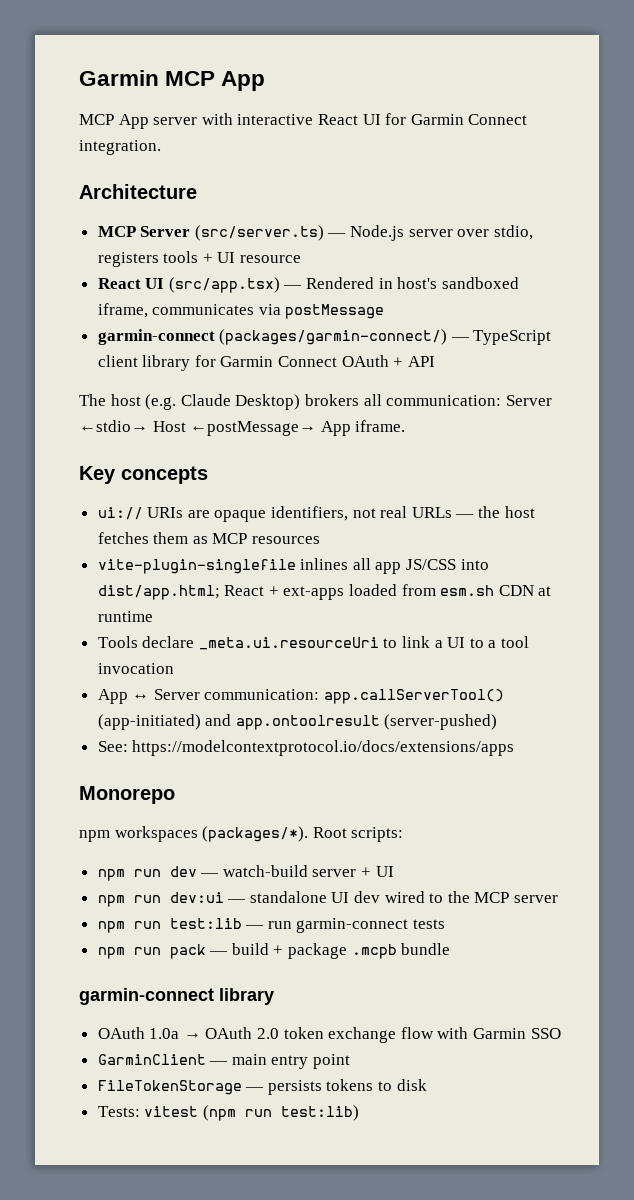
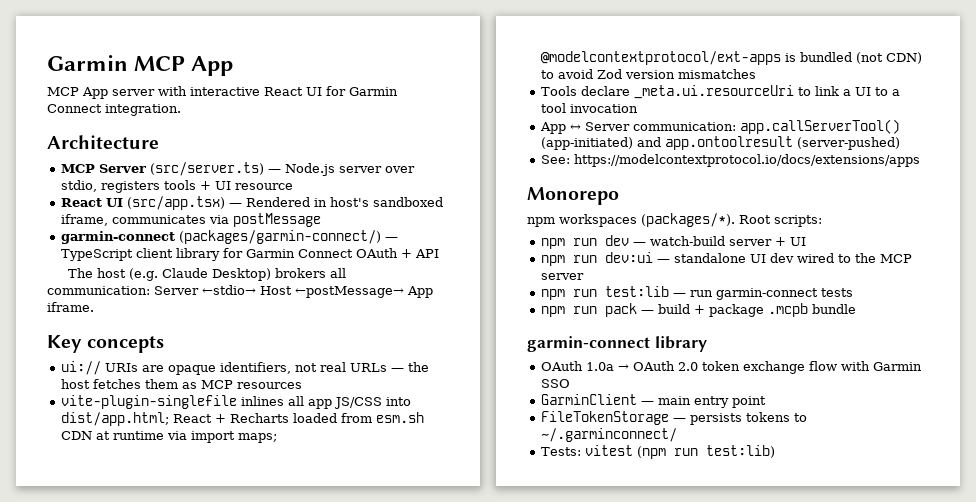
[283,586,345,600] ext-apps -> [230,413,290,423] Recharts
(153, 616) none -> [167,431,278,443] [541,51,923,65] [541,69,757,79] via import maps; @modelcontextprotocol/ext-apps is bundled (not CDN) to avoid Zod version mismatches
[396,1079,427,1091] disk -> [541,428,678,442] ~/.garminconnect/

